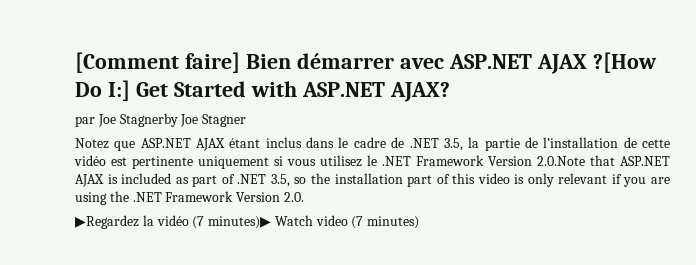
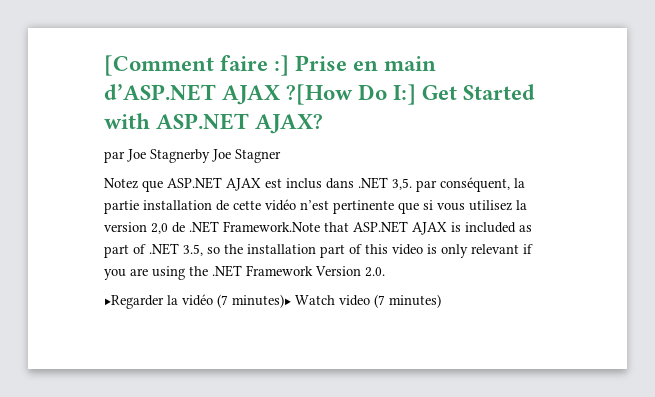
[184,52,532,73] faire] Bien démarrer avec ASP.NET -> [220,55,437,76] [104,84,216,101] faire :] Prise en main d’ASP.NET
[229,138,261,148] étant -> [265,178,282,188] est
[338,137,671,151] [74,155,585,169] le cadre de .NET 3.5, la partie de l’installation de cette vidéo est pertinente uniquement si vous utilisez le .NET Framework Version 2.0.Note -> [358,177,525,192] [104,199,527,214] [104,221,320,234] .NET 3,5. par conséquent, la partie installation de cette vidéo n’est pertinente que si vous utilisez la version 2,0 de .NET Framework.Note
[75,215,139,229] ▶Regardez -> [104,295,164,309] ▶Regarder

